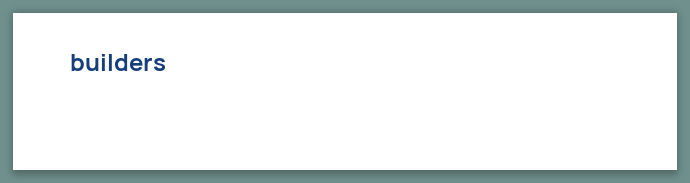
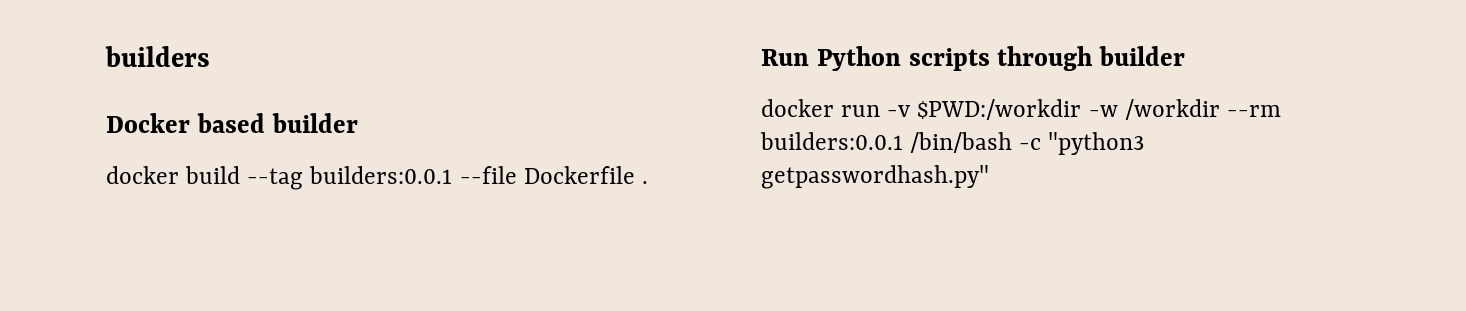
(166, 62) none -> [106,113,358,133] [106,166,648,190] [761,46,1186,71] [761,99,1281,120] [760,132,1145,155] [761,165,989,189] // Docker based builder // docker build --tag builders:0.0.1 --file Dockerfile . // Run Python scripts through builder // docker run -v $PWD:/workdir -w /workdir --rm builders:0.0.1 /bin/bash -c "python3 getpasswordhash.py"

